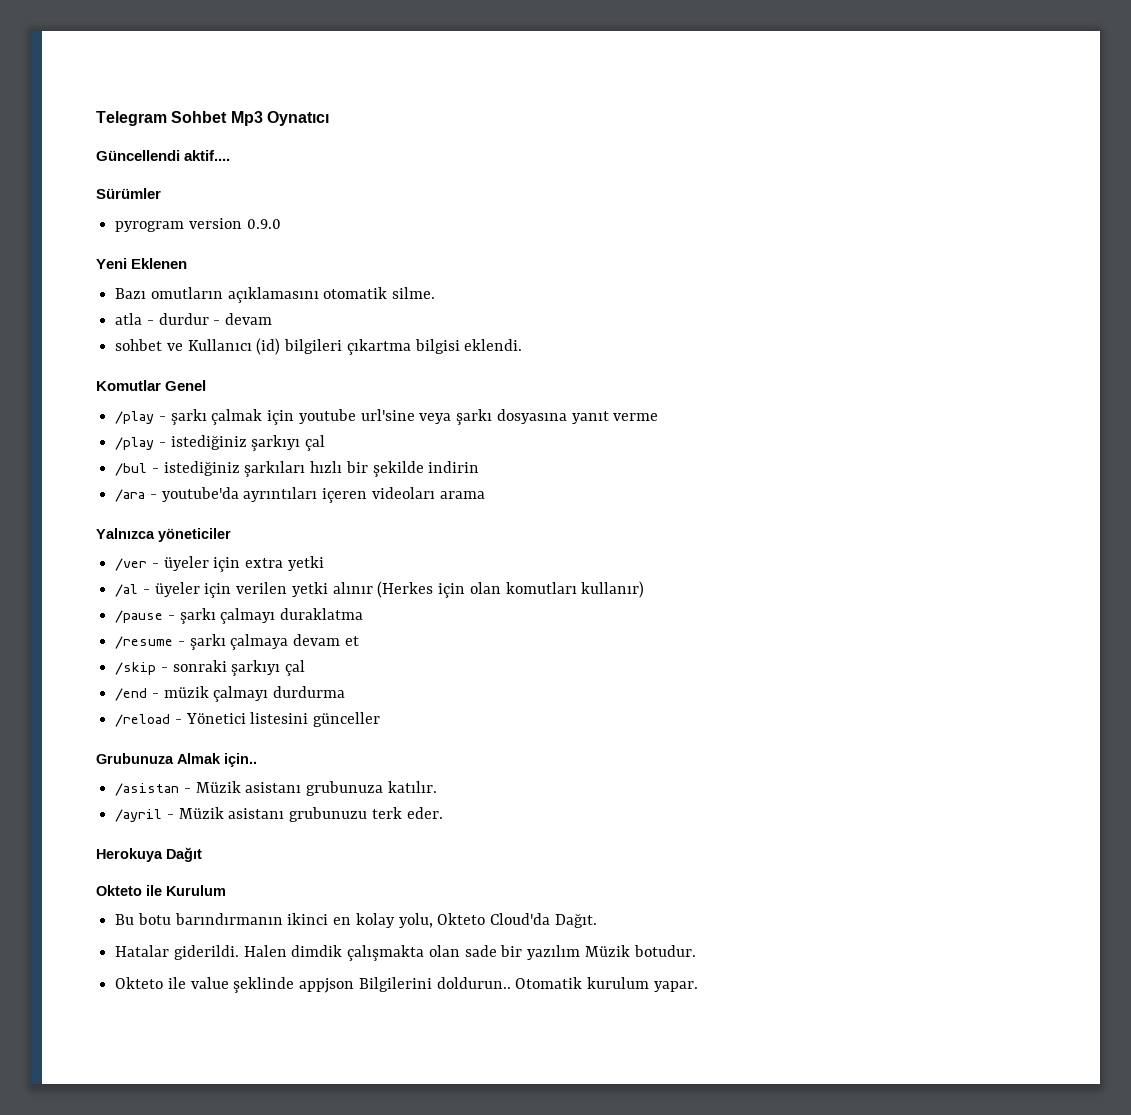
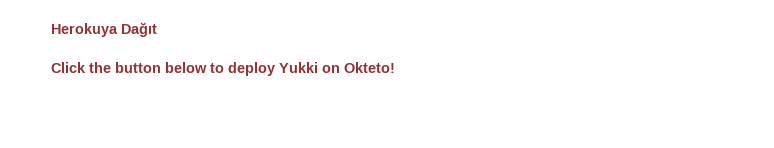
[96,111,329,126] [96,150,231,161] [96,188,161,199] [115,218,281,232] [96,258,188,269] [115,287,436,303] [115,313,273,325] [115,338,523,355] [96,380,207,391] [115,409,659,425] [115,435,326,451] [115,461,480,477] [115,487,485,503] [96,528,231,542] [115,556,324,572] [115,581,645,598] [115,608,364,624] [115,634,359,650] [115,660,306,676] [115,686,346,702] [115,712,381,727] [96,753,257,767] [115,781,437,796] [115,807,443,822] [96,847,202,862] [96,885,226,896] [115,913,597,928] [115,945,696,961] [115,977,698,993] Telegram Sohbet Mp3 Oynatıcı // Güncellendi aktif.... // Sürümler // pyrogram version 0.9.0 // Yeni Eklenen // Bazı omutların açıklamasını otomatik silme. // atla - durdur - devam // sohbet ve Kullanıcı (id) bilgileri çıkartma bilgisi eklendi. // Komutlar Genel // /play - şarkı çalmak için youtube url'sine veya şarkı dosyasına yanıt verme // /play - istediğiniz şarkıyı çal // /bul - istediğiniz şarkıları hızlı bir şekilde indirin // /ara - youtube'da ayrıntıları içeren videoları arama // Yalnızca yöneticiler // /ver - üyeler için extra yetki // /al - üyeler için verilen yetki alınır (Herkes için olan komutları kullanır) // /pause - şarkı çalmayı duraklatma // /resume - şarkı çalmaya devam et // /skip - sonraki şarkıyı çal // /end - müzik çalmayı durdurma // /reload - Yönetici listesini günceller // Grubunuza Almak için.. // /asistan - Müzik asistanı grubunuza katılır. // /ayril - Müzik asistanı grubunuzu terk eder. // Herokuya Dağıt // Okteto ile Kurulum // Bu botu barındırmanın ikinci en kolay yolu, Okteto Cloud'da Dağıt. // Hatalar giderildi. Halen dimdik çalışmakta olan sade bir yazılım Müzik botudur. // Okteto ile value şeklinde appjson Bilgilerini doldurun.. Otomatik kurulum yapar. -> [51,22,157,37] [51,62,395,76] Herokuya Dağıt // Click the button below to deploy Yukki on Okteto!

